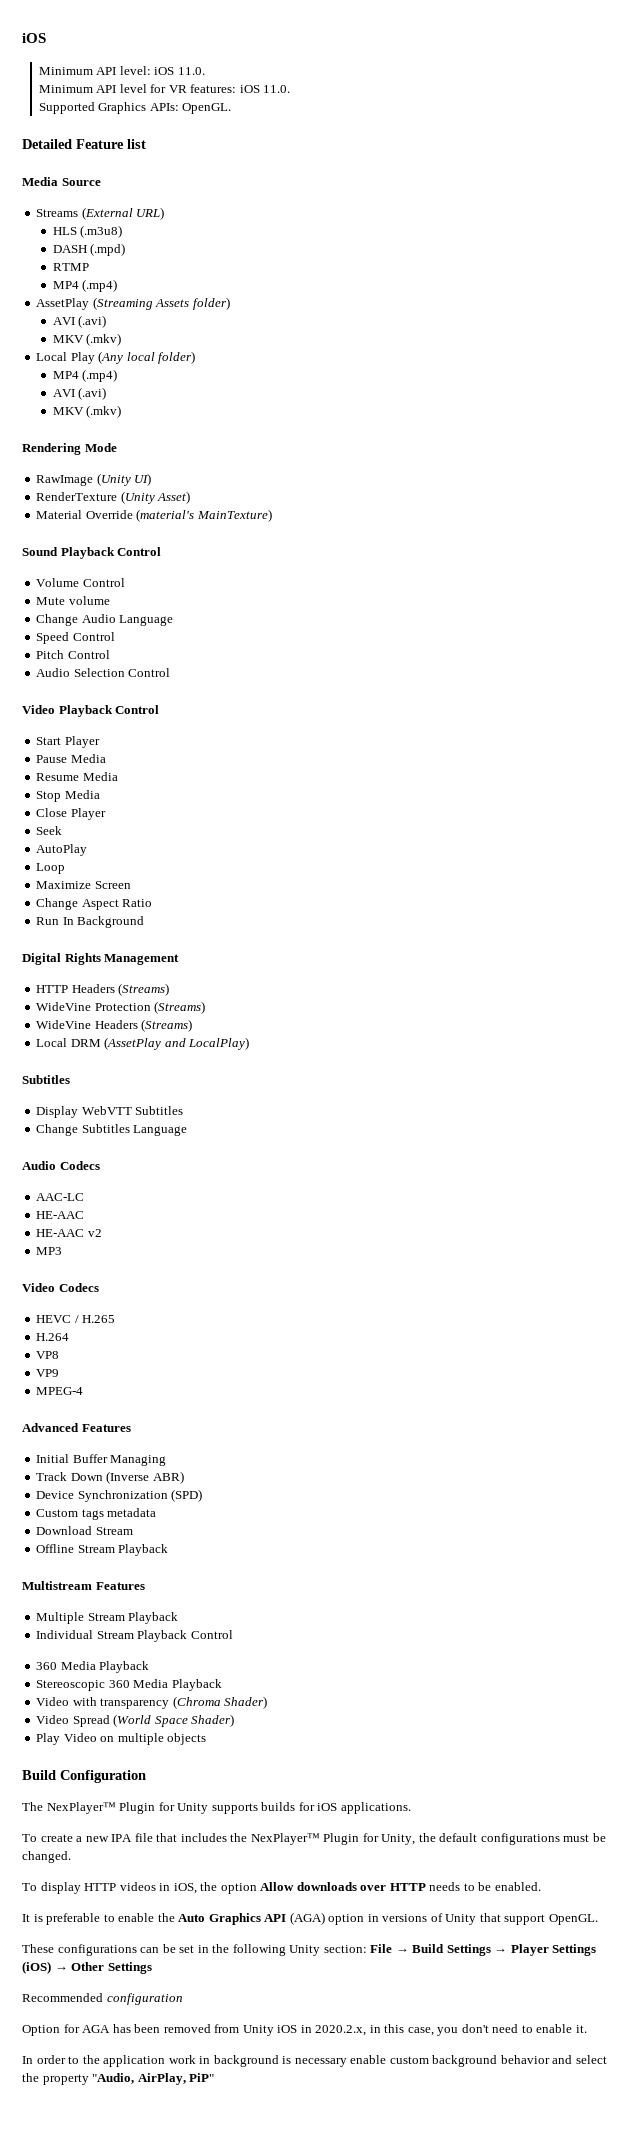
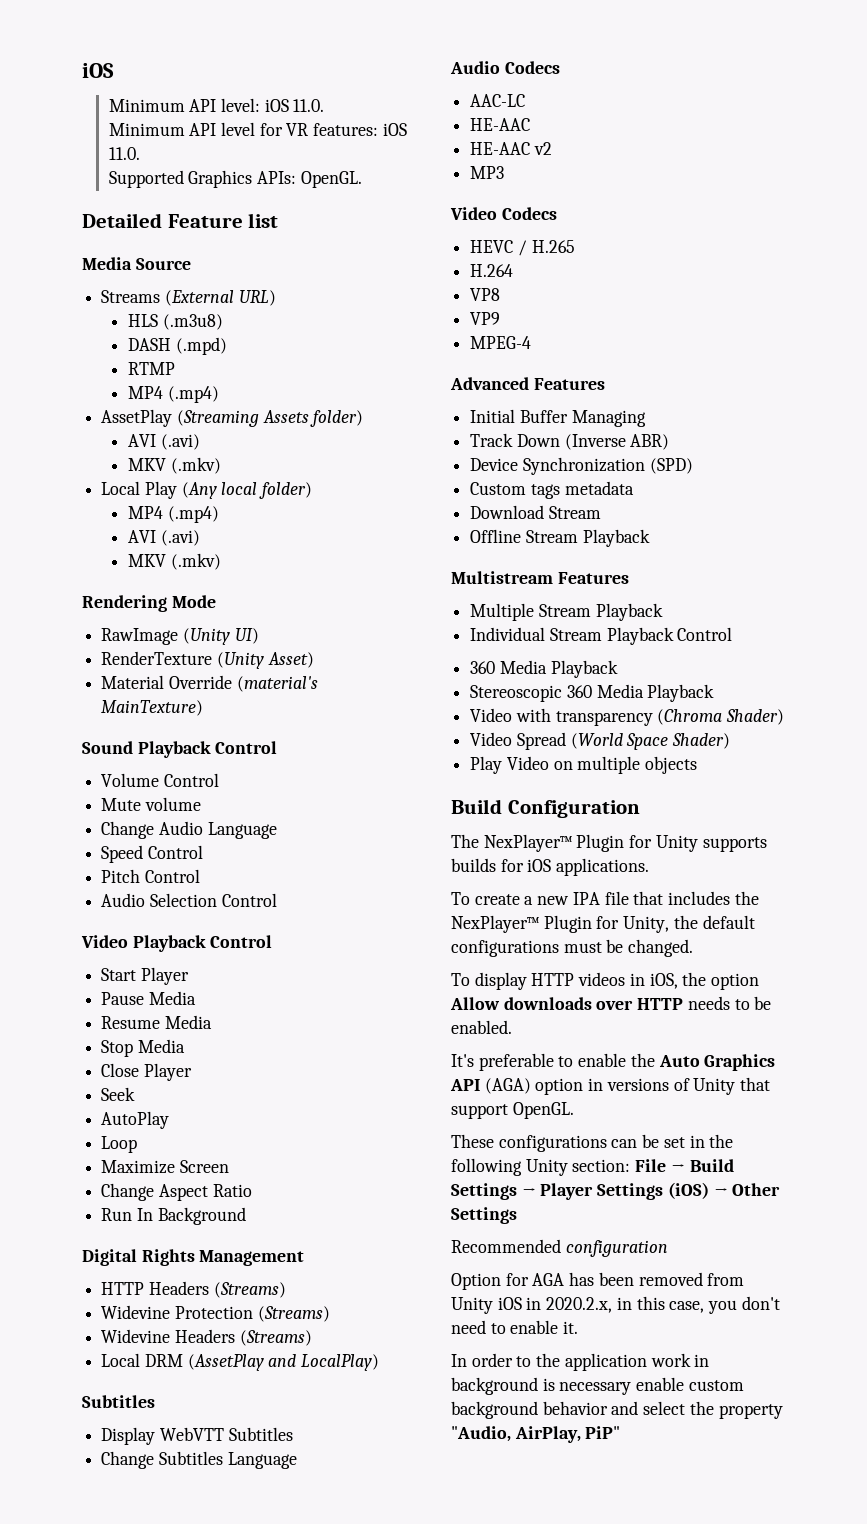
[36,1002,92,1011] WideVine -> [101,1305,171,1319] Widevine
[36,1020,92,1029] WideVine -> [101,1329,171,1343] Widevine
[22,1914,43,1922] It is -> [451,1054,474,1067] It's

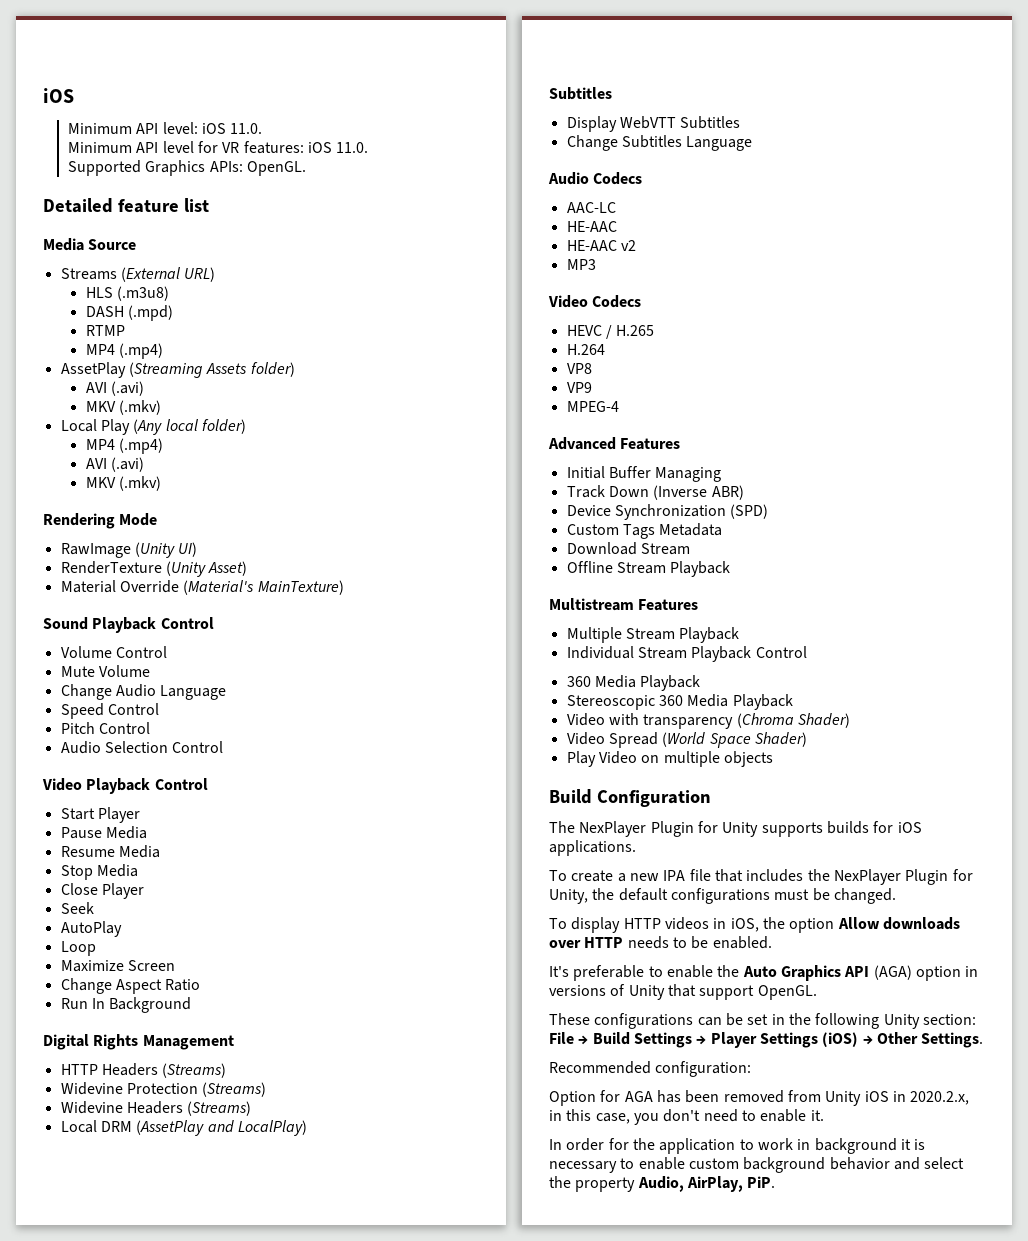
[167,214,243,228] Feature -> [117,199,179,213] feature
[236,676,318,692] (material's -> [183,580,255,595] (Material's
[144,797,201,811] volume -> [98,665,150,677] Volume
[530,481,634,499] tags metadata -> [622,523,723,539] Tags Metadata
[483,834,572,852] NexPlayer™ -> [579,821,647,837] NexPlayer
[451,915,539,933] NexPlayer™ -> [833,869,901,885] NexPlayer
[451,1207,517,1224] Settings -> [921,1032,984,1048] Settings.
[565,1240,668,1257] configuration -> [655,1061,752,1077] configuration:
[516,1356,532,1367] to -> [608,1138,629,1150] for
(647, 1362) none -> [739,1139,754,1150] to
(538, 1386) none -> [900,1139,911,1150] it
(632, 1388) none -> [620,1158,635,1169] to
[451,1426,621,1443] "Audio, AirPlay, PiP" -> [637,1176,776,1192] Audio, AirPlay, PiP.

